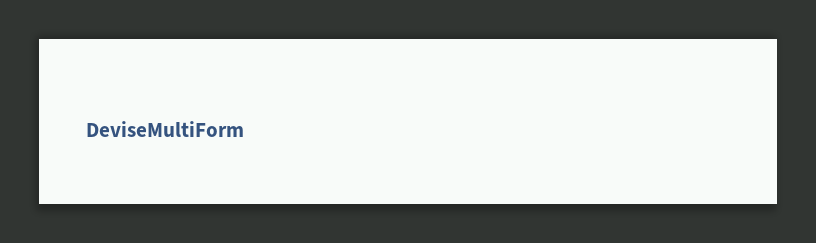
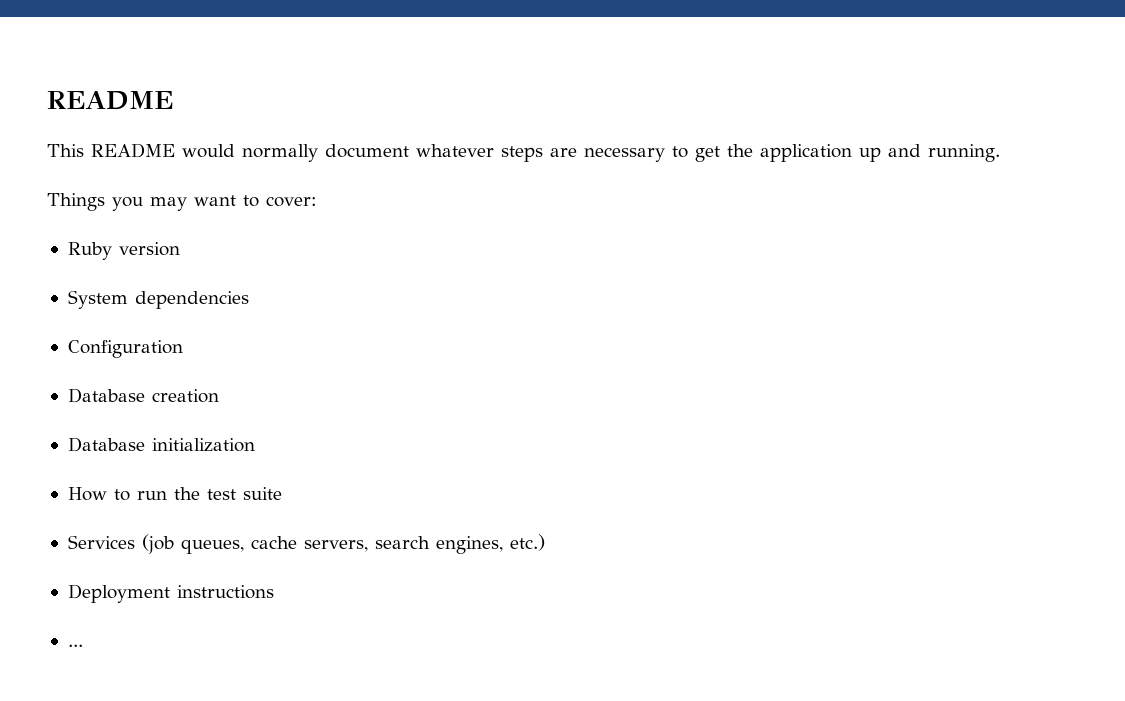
[86,121,244,137] DeviseMultiForm -> [47,91,173,110] [47,143,1000,162] [47,193,317,211] [67,242,180,260] [67,290,249,309] [67,340,183,358] [67,388,219,403] [67,437,255,452] [67,487,282,501] [67,534,545,554] [67,584,274,603] [67,644,83,647] README // This README would normally document whatever steps are necessary to get the application up and running. // Things you may want to cover: // Ruby version // System dependencies // Configuration // Database creation // Database initialization // How to run the test suite // Services (job queues, cache servers, search engines, etc.) // Deployment instructions // ...

